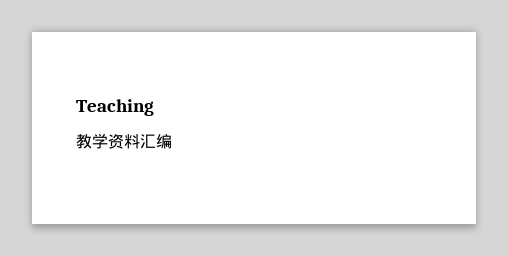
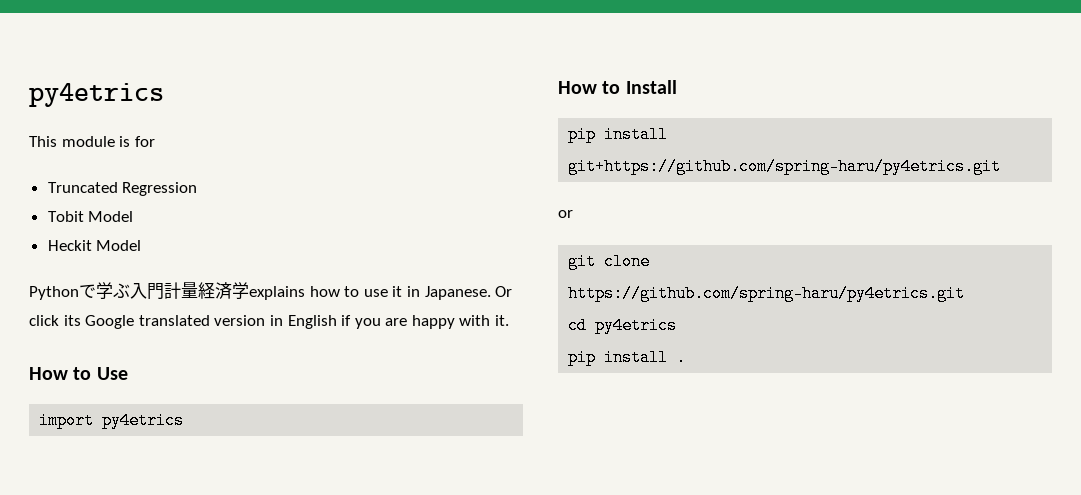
[76,99,154,116] [76,133,172,149] Teaching // 教学资料汇编 -> [29,83,164,107] [29,136,155,147] [47,182,198,196] [47,211,134,222] [47,240,142,251] [29,282,513,300] [29,315,510,329] [29,367,128,380] [39,412,185,429] [558,80,677,94] [568,126,669,143] [568,158,1002,175] [558,210,573,218] [568,253,651,270] [568,285,966,302] [568,317,678,334] [568,349,687,366] py4etrics // This module is for // Truncated Regression // Tobit Model // Heckit Model // Pythonで学ぶ入門計量経済学explains how to use it in Japanese. Or click its Google translated version in English if you are happy with it. // How to Use // import py4etrics // How to Install // pip install git+https://github.com/spring-haru/py4etrics.git // or // git clone https://github.com/spring-haru/py4etrics.git // cd py4etrics // pip install .

